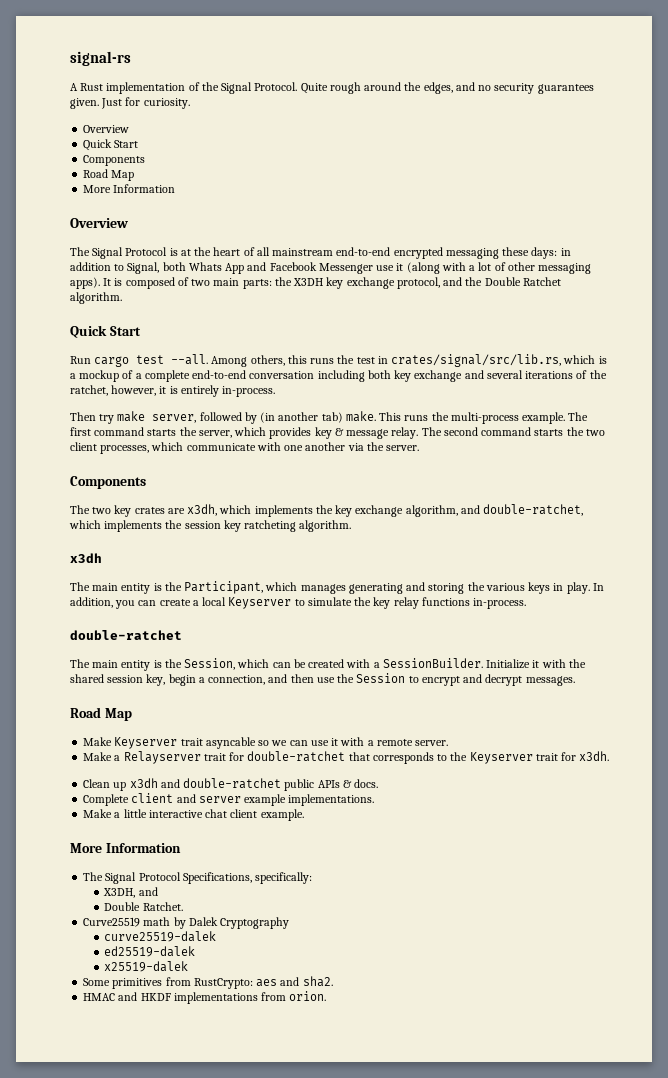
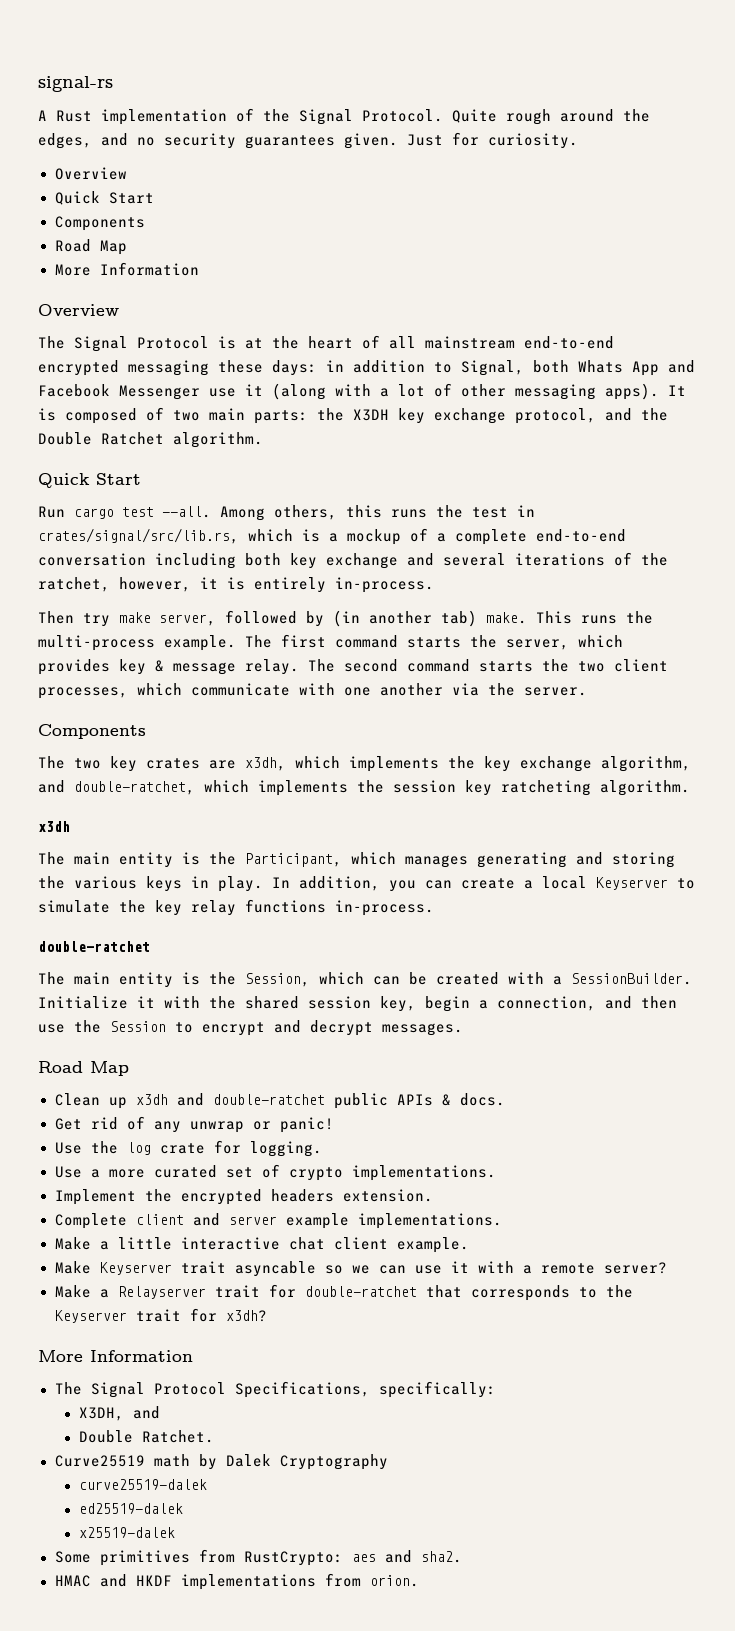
[83,737,449,749] [83,751,610,764] // Make Keyserver trait asyncable so we can use it with a remote server. // Make a Relayserver trait for double-ratchet that corresponds to the Keyserver trait for x3dh. -> (129, 1068) none
(379, 783) none -> [54,1116,334,1133] [54,1140,322,1157] [54,1164,496,1181] [54,1189,433,1205] // Get rid of any unwrap or panic! // Use the log crate for logging. // Use a more curated set of crypto implementations. // Implement the encrypted headers extension.
(304, 815) none -> [54,1261,667,1277] [54,1284,633,1301] [54,1308,267,1323] // Make Keyserver trait asyncable so we can use it with a remote server? // Make a Relayserver trait for double-ratchet that corresponds to the Keyserver trait for x3dh?

